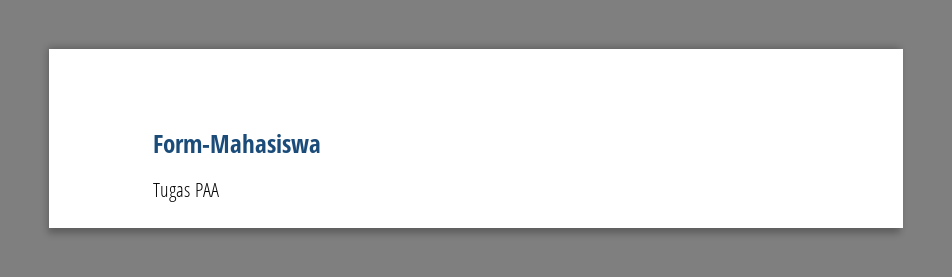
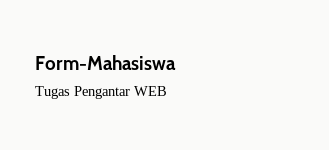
[195,183,220,197] PAA -> [74,86,167,99] Pengantar WEB

